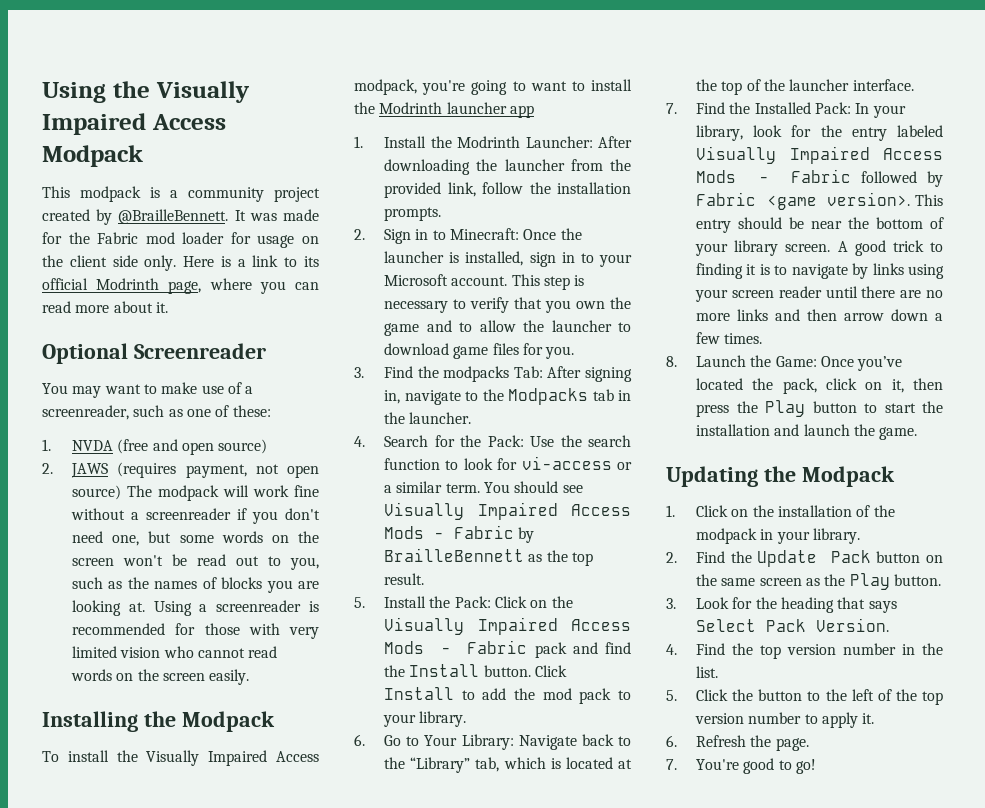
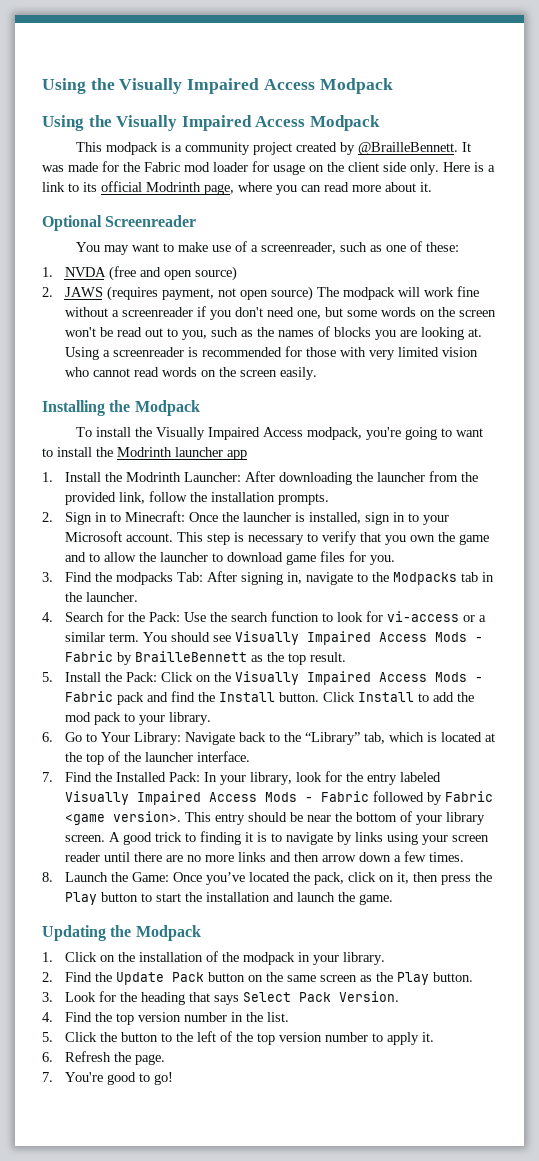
[42,81,250,103] [42,113,226,135] [42,145,143,167] Using the Visually Impaired Access Modpack -> [42,78,393,94] [42,115,380,131] Using the Visually Impaired Access Modpack // Using the Visually Impaired Access Modpack

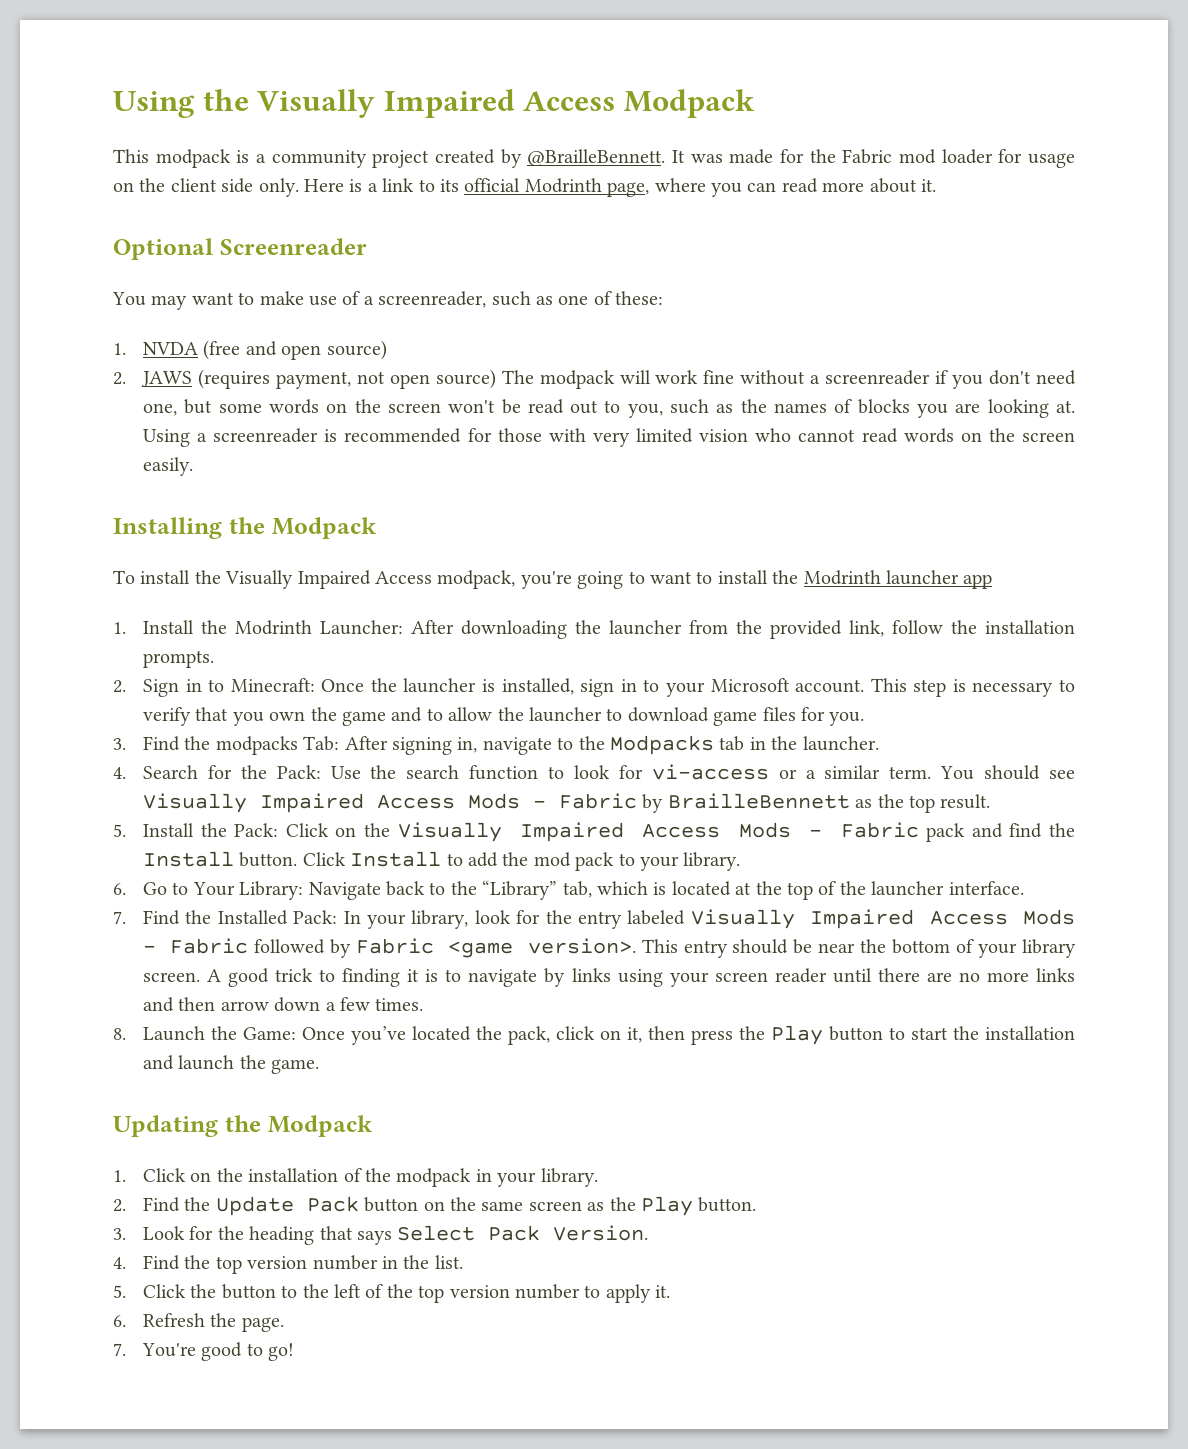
[42,78,393,94] [42,115,380,131] Using the Visually Impaired Access Modpack // Using the Visually Impaired Access Modpack -> [113,89,755,118] Using the Visually Impaired Access Modpack

